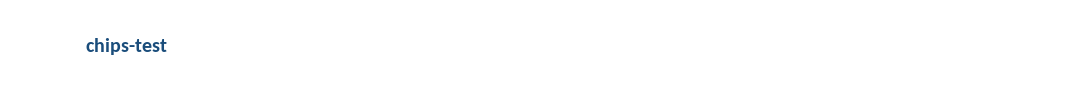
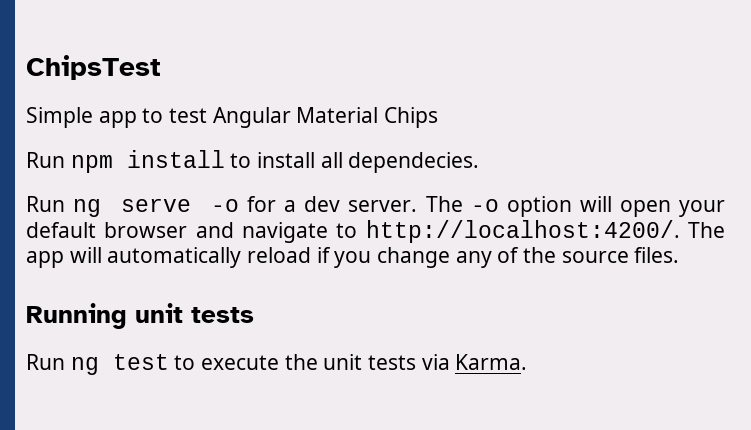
[86,38,167,55] chips-test -> [26,55,161,80] [26,107,439,128] [26,150,480,173] [26,196,725,217] [26,220,725,243] [26,247,680,268] [26,303,254,329] [26,354,528,375] ChipsTest // Simple app to test Angular Material Chips // Run npm install to install all dependecies. // Run ng serve -o for a dev server. The -o option will open your default browser and navigate to http://localhost:4200/. The app will automatically reload if you change any of the source files. // Running unit tests // Run ng test to execute the unit tests via Karma.

